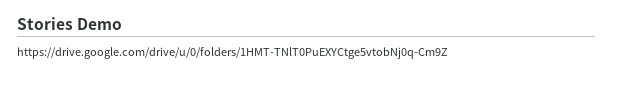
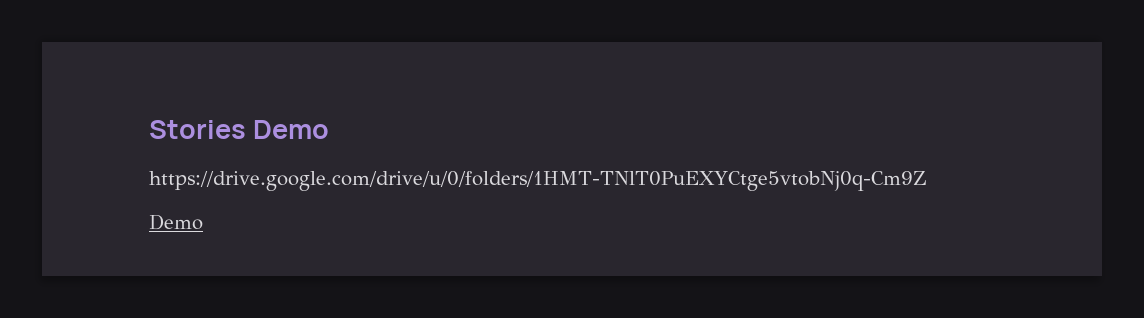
(448, 53) none -> [149,214,203,230] // Demo

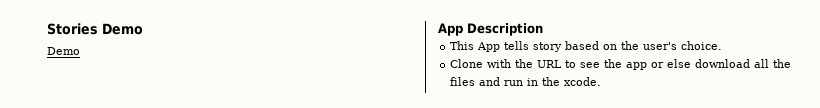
[149,171,926,191] [149,214,203,230] https://drive.google.com/drive/u/0/folders/1HMT-TNlT0PuEXYCtge5vtobNj0q-Cm9Z // Demo -> [47,47,80,55] [438,23,543,36] [450,41,723,52] [450,59,792,70] [450,77,602,86] Demo // App Description // This App tells story based on the user's choice. // Clone with the URL to see the app or else download all the files and run in the xcode.

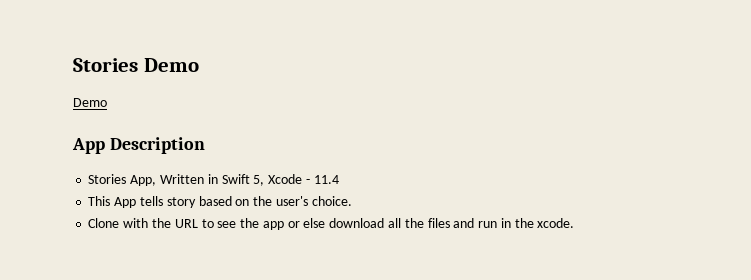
(543, 29) none -> [88,174,339,186] // Stories App, Written in Swift 5, Xcode - 11.4

